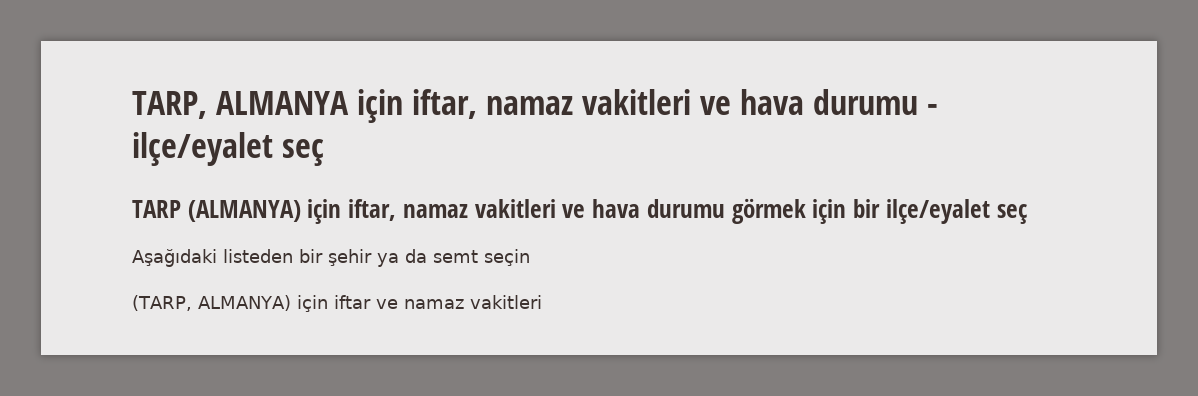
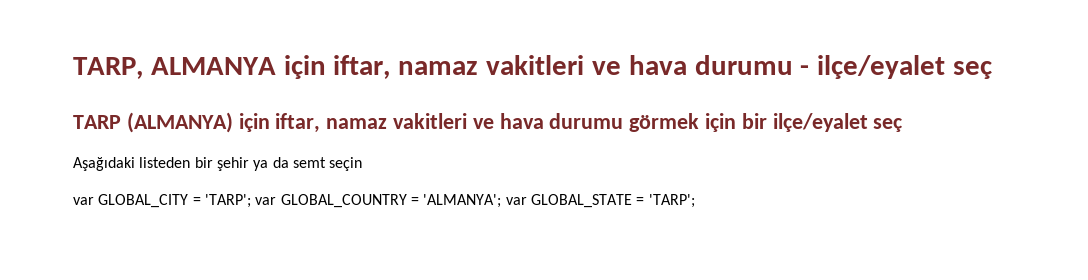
[132,295,542,312] (TARP, ALMANYA) için iftar ve namaz vakitleri -> [73,194,695,208] var GLOBAL_CITY = 'TARP'; var GLOBAL_COUNTRY = 'ALMANYA'; var GLOBAL_STATE = 'TARP';

